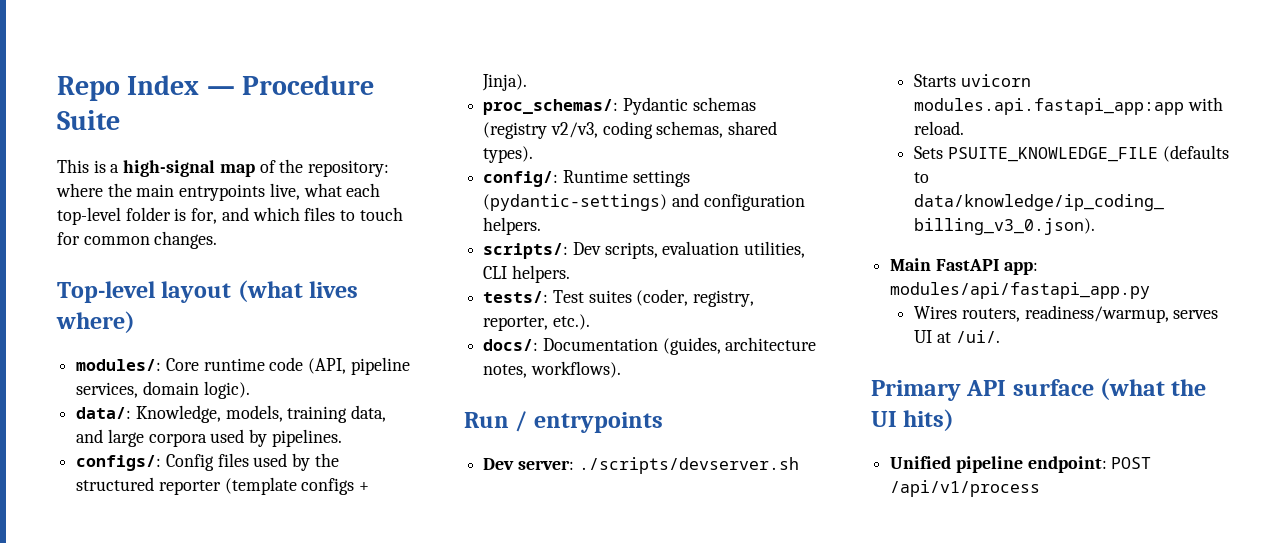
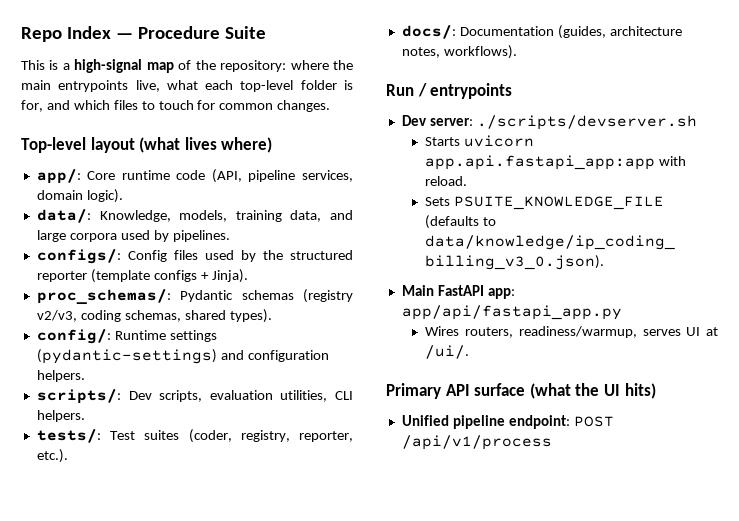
[76,359,162,371] modules/: -> [36,169,81,184] app/:
[914,98,1185,115] modules.api.fastapi_app:app -> [425,155,656,170] app.api.fastapi_app:app
[890,282,1151,299] modules/api/fastapi_app.py -> [401,305,622,320] app/api/fastapi_app.py

